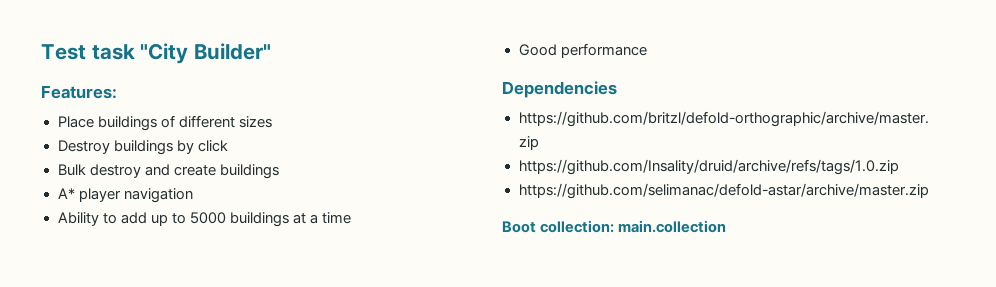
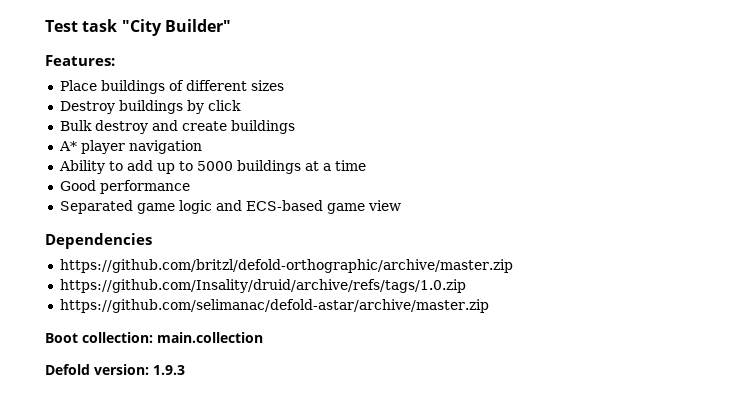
(647, 50) none -> [59,200,401,214] // Separated game logic and ECS-based game view
(727, 226) none -> [45,364,185,375] // Defold version: 1.9.3

